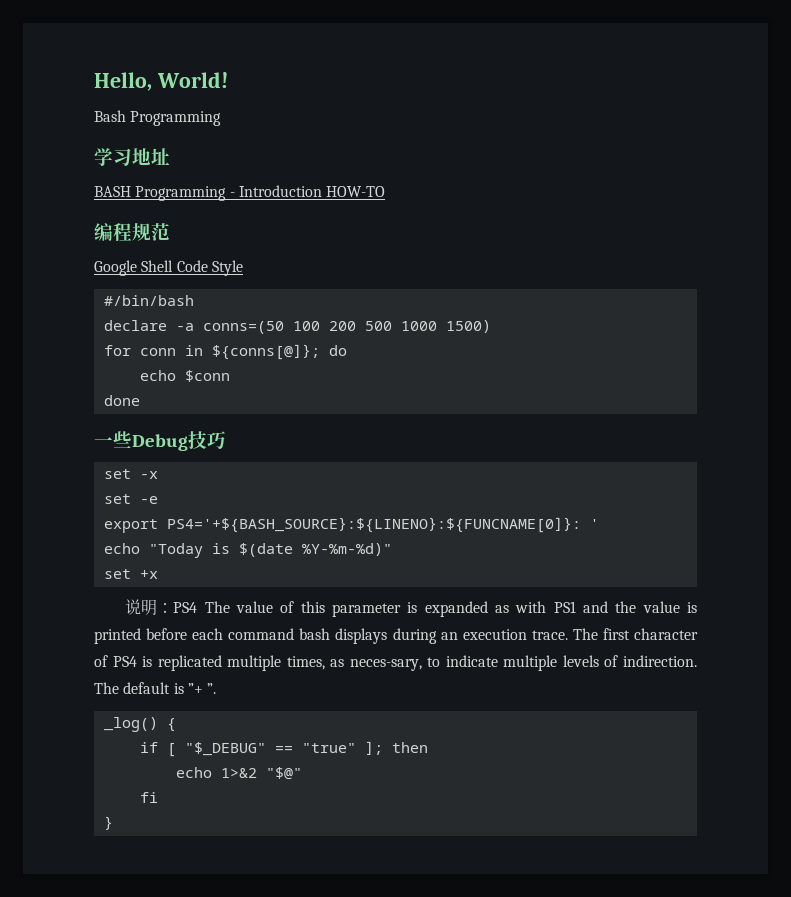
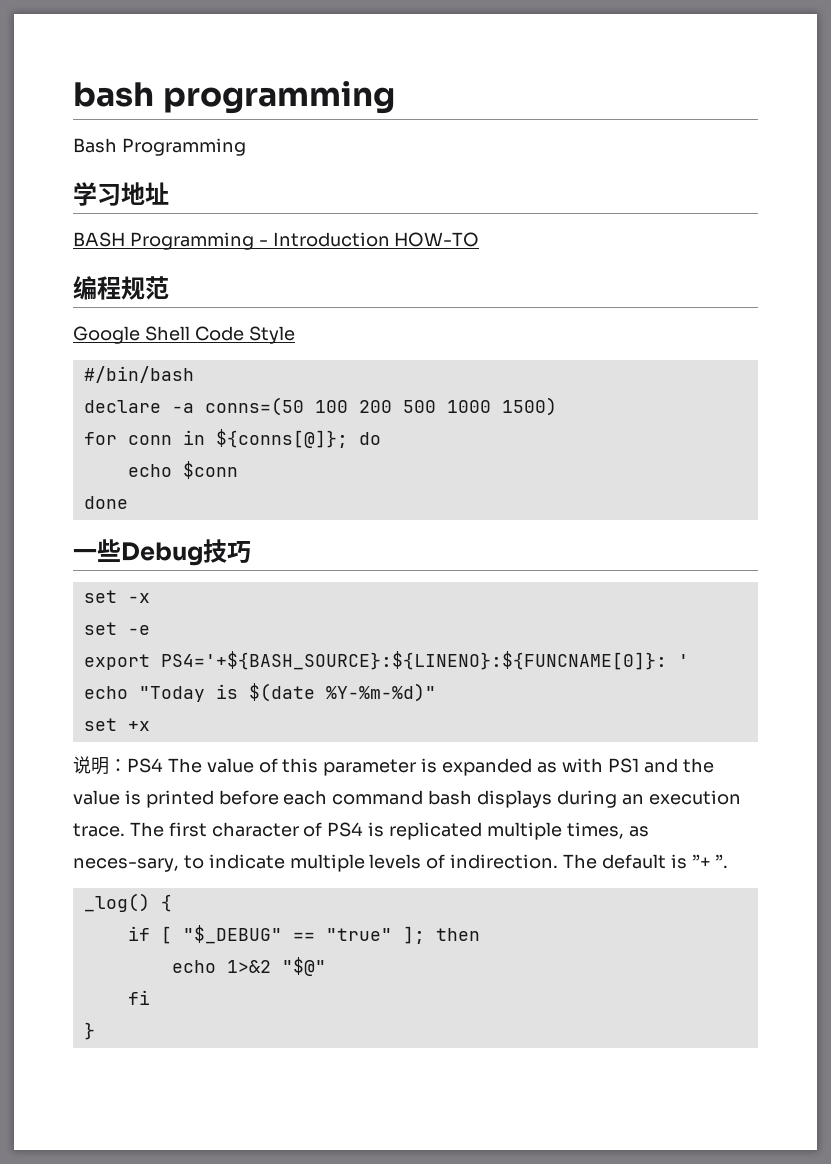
[94,72,228,91] Hello, World! -> [73,81,395,114] bash programming

